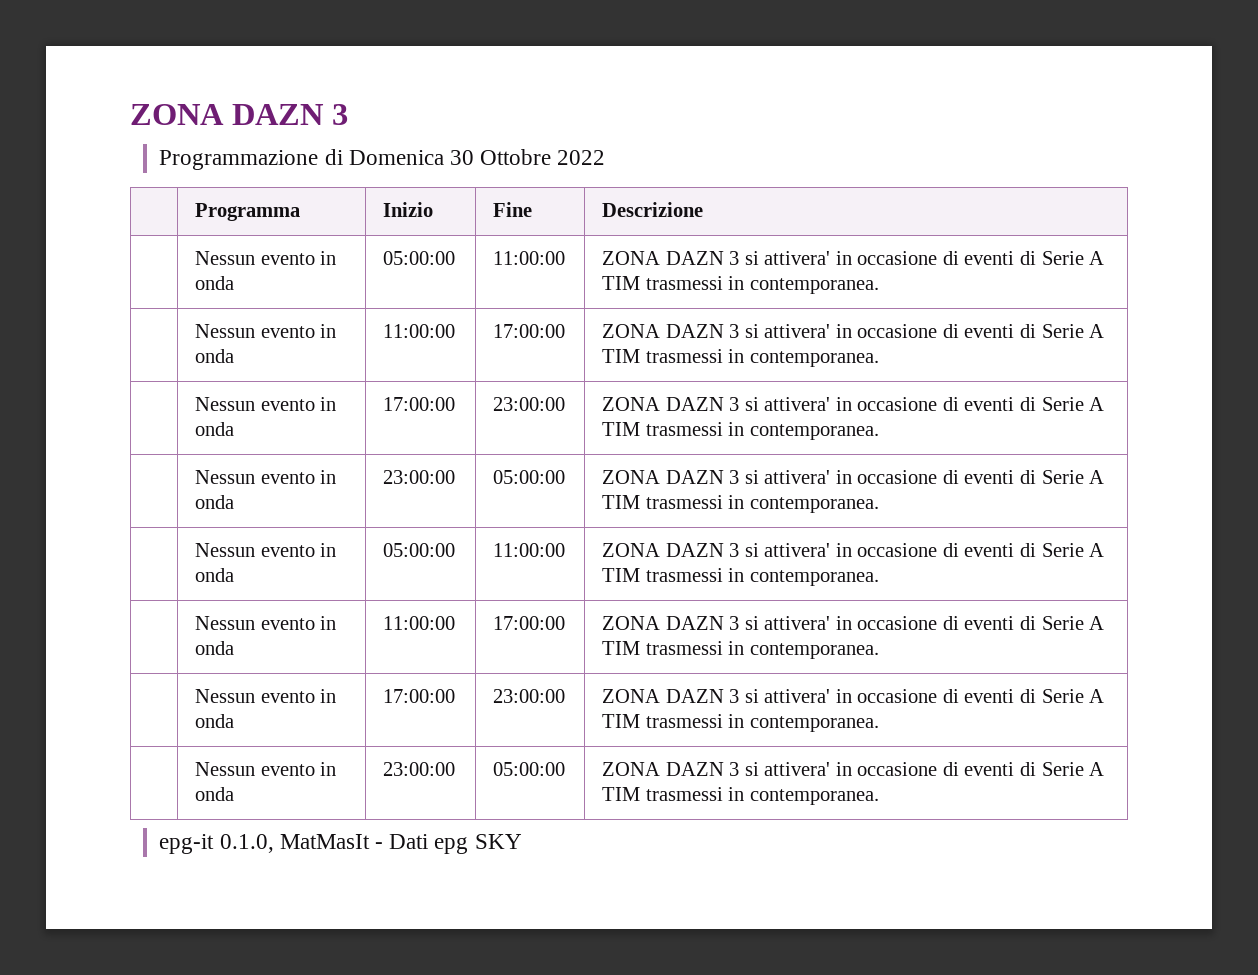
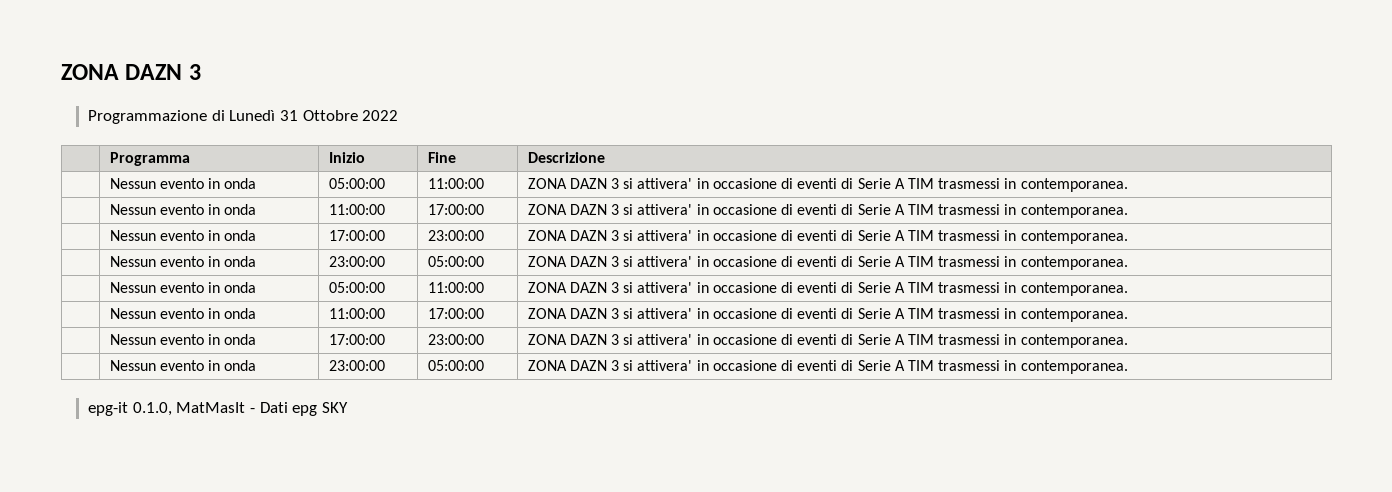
[348,150,475,165] Domenica 30 -> [229,110,298,121] Lunedì 31

